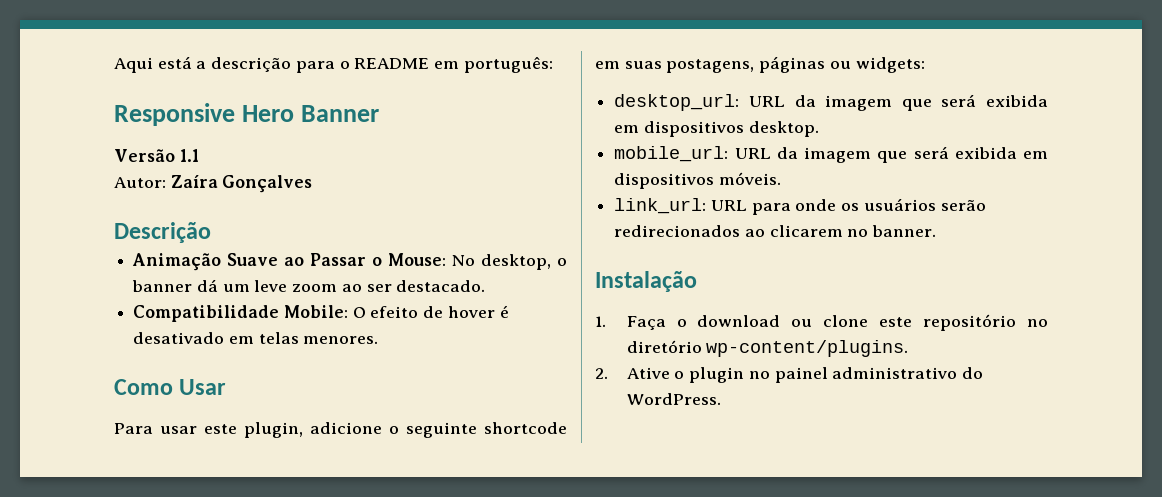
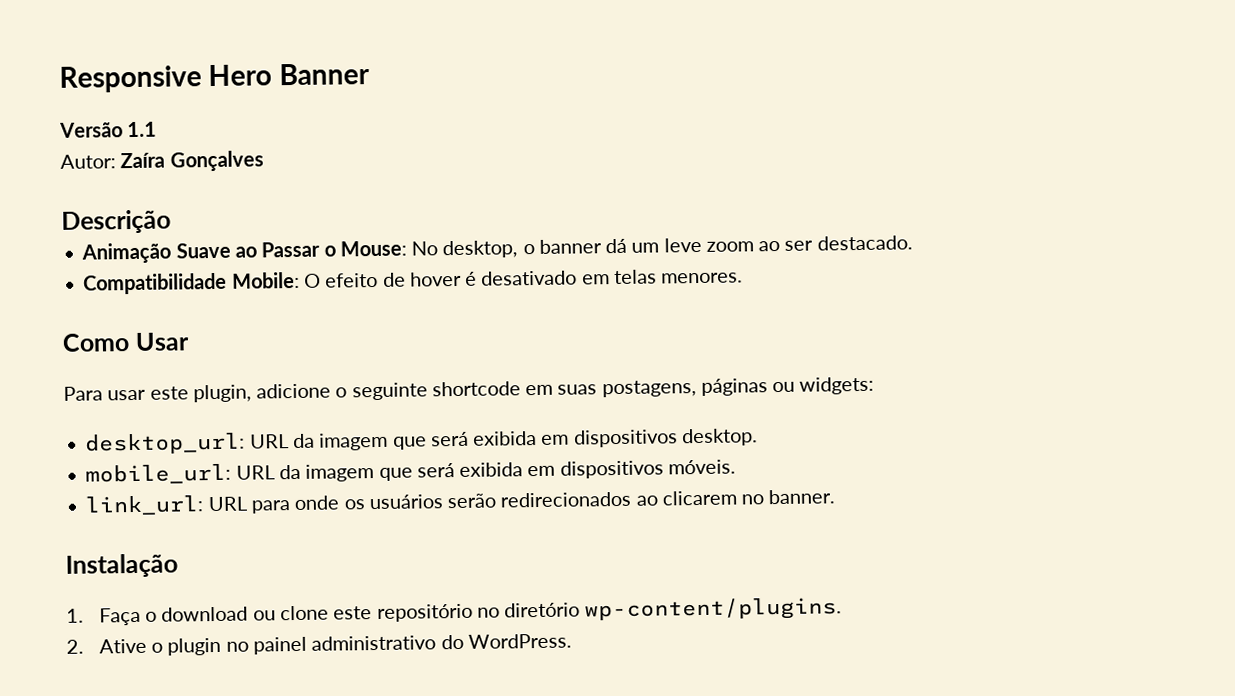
[114,56,553,73] Aqui está a descrição para o README em português: // -> (59, 79) none

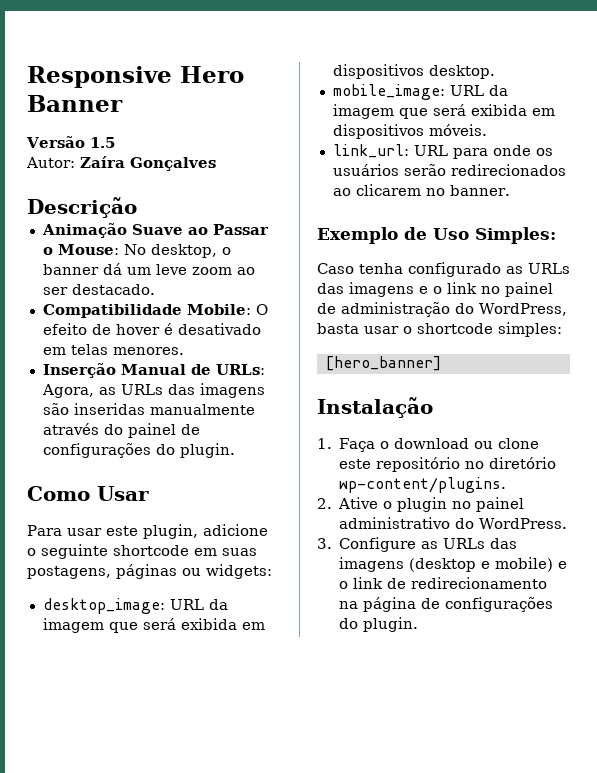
[127,121,158,138] 1.1 -> [89,137,115,148] 1.5
(744, 278) none -> [42,363,265,378] [41,383,265,398] [42,403,255,415] [42,423,200,438] [42,443,235,458] // Inserção Manual de URLs: Agora, as URLs das imagens são inseridas manualmente através do painel de configurações do plugin.
[85,432,246,455] desktop_url: -> [42,598,165,614] desktop_image:
[85,463,232,485] mobile_url: -> [332,84,445,100] mobile_image:
(836, 497) none -> [317,227,556,244] [317,262,570,277] [317,282,553,297] [317,302,567,317] [317,322,562,337] [325,356,441,371] // Exemplo de Uso Simples: // Caso tenha configurado as URLs das imagens e o link no painel de administração do WordPress, basta usar o shortcode simples: // [hero_banner]
(572, 641) none -> [317,537,518,552] [339,557,568,572] [339,577,548,589] [339,597,554,612] [339,617,419,632] // 3. Configure as URLs das imagens (desktop e mobile) e o link de redirecionamento na página de configurações do plugin.

